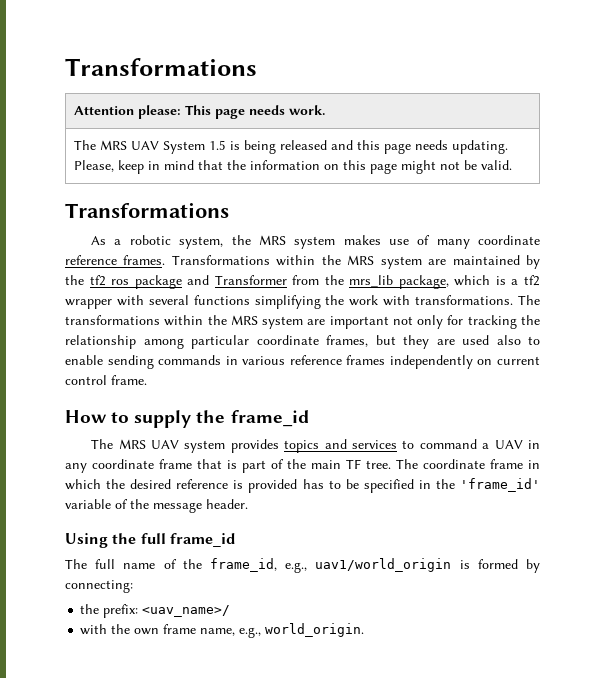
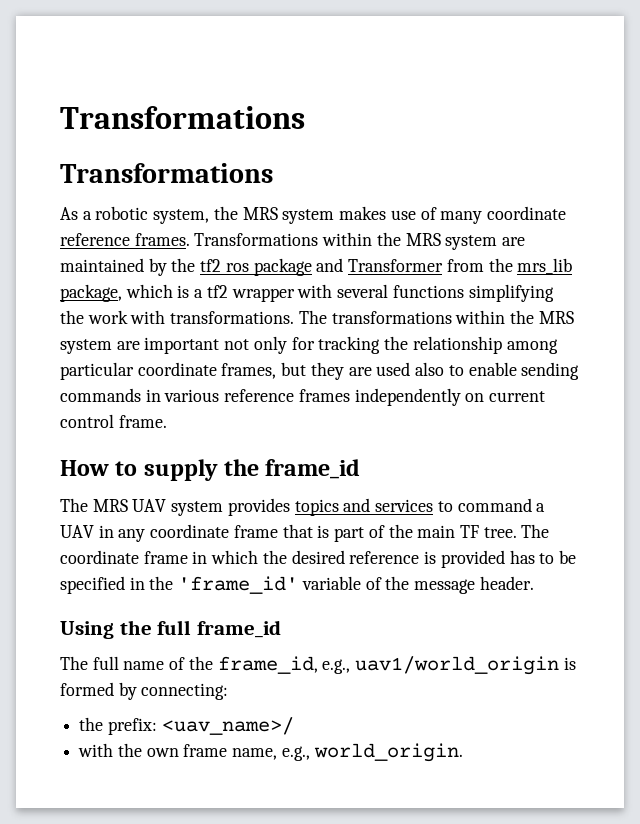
[65,58,257,76] [73,105,325,119] [73,140,508,154] [73,160,512,174] Transformations // Attention please: This page needs work. // The MRS UAV System 1.5 is being released and this page needs updating. Please, keep in mind that the information on this page might not be valid. -> [60,106,305,129] Transformations

